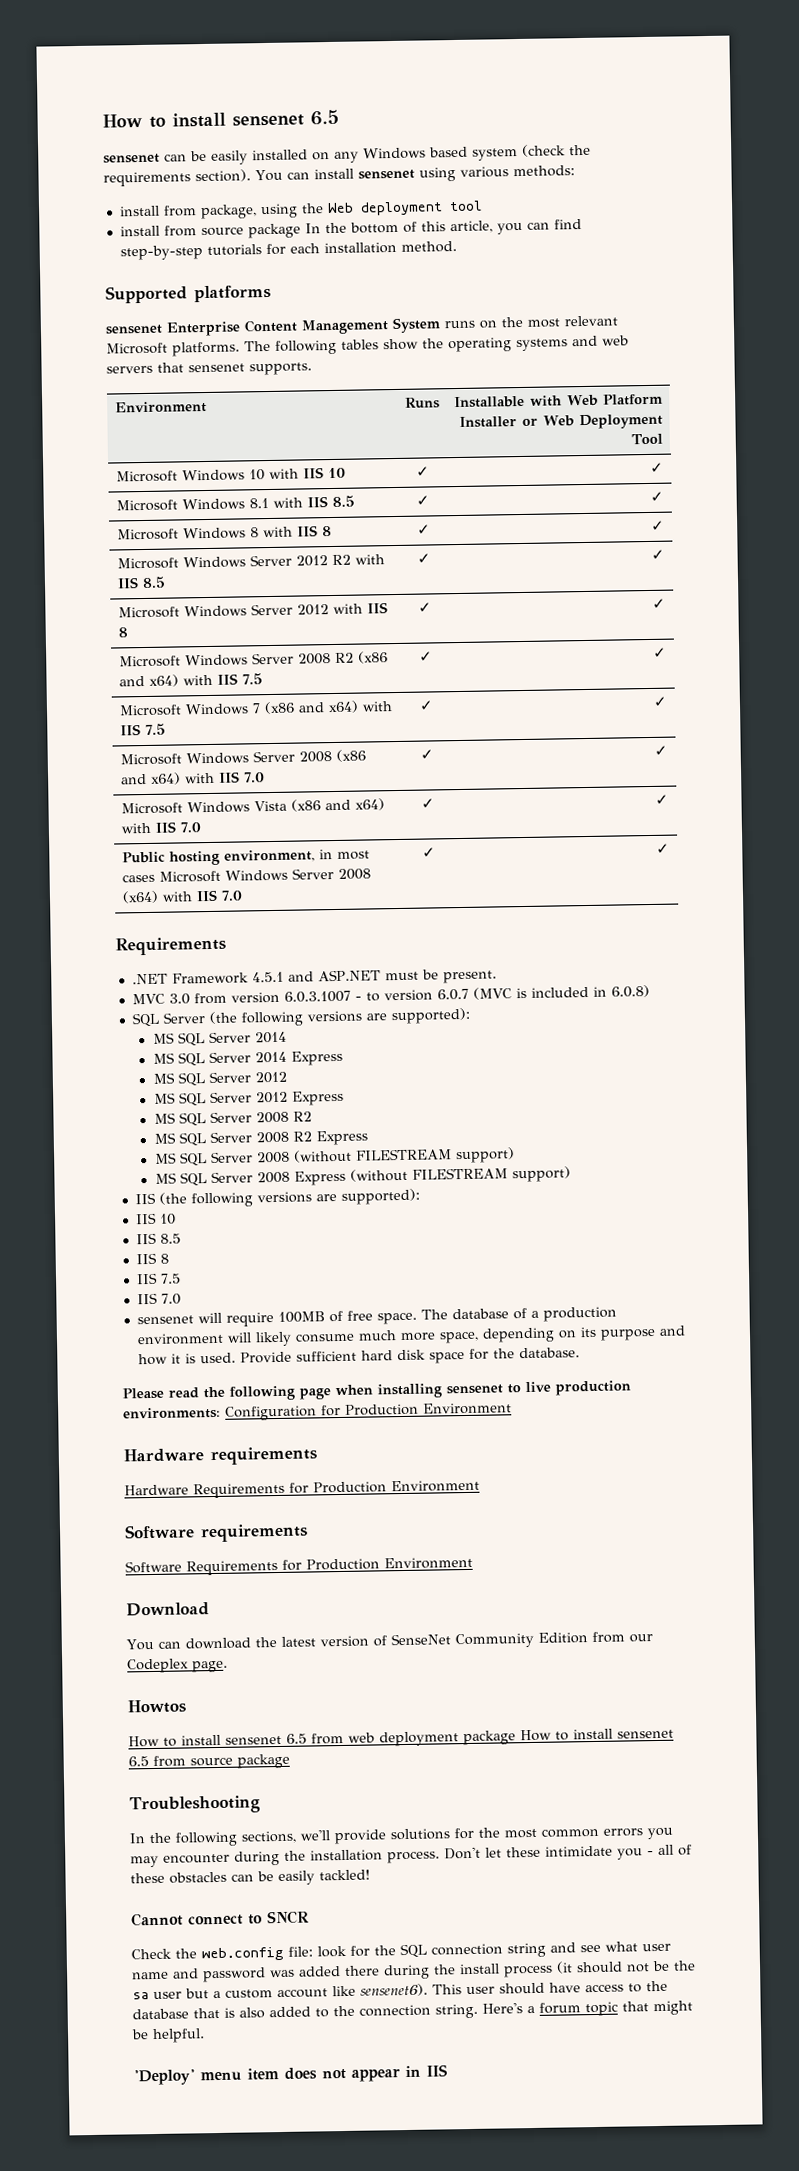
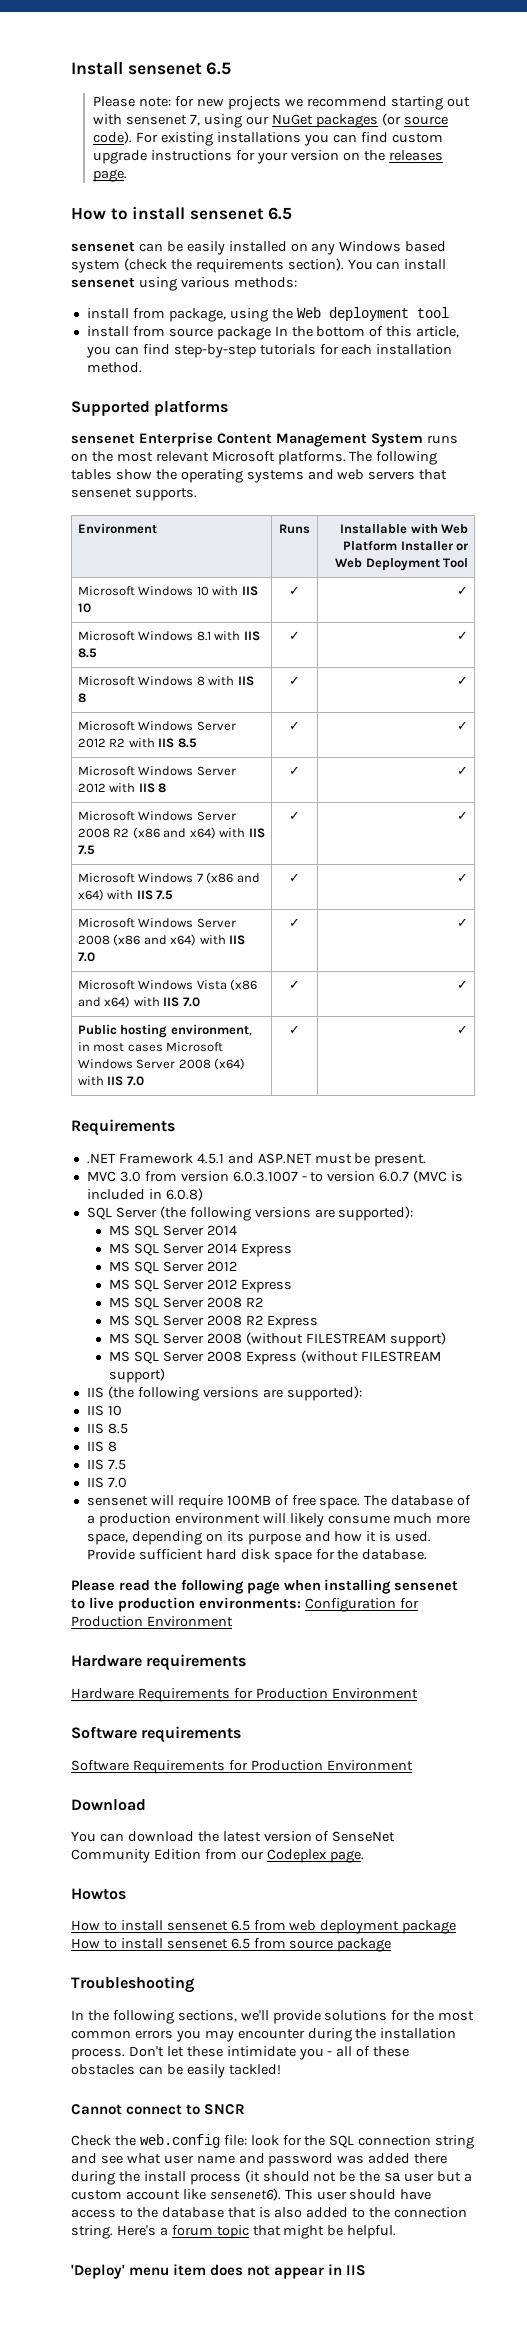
(102, 120) none -> [71,62,232,75] [93,96,470,110] [93,113,448,128] [93,131,443,146] [93,150,443,164] [93,169,128,182] Install sensenet 6.5 // Please note: for new projects we recommend starting out with sensenet 7, using our NuGet packages (or source code). For existing installations you can find custom upgrade instructions for your version on the releases page. //

